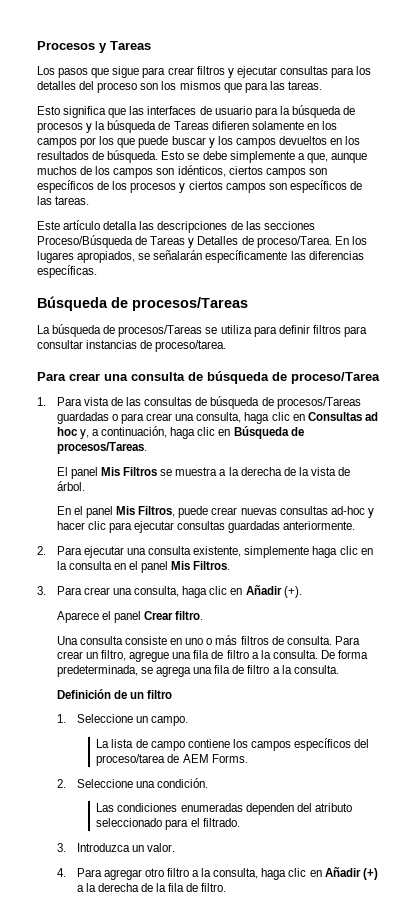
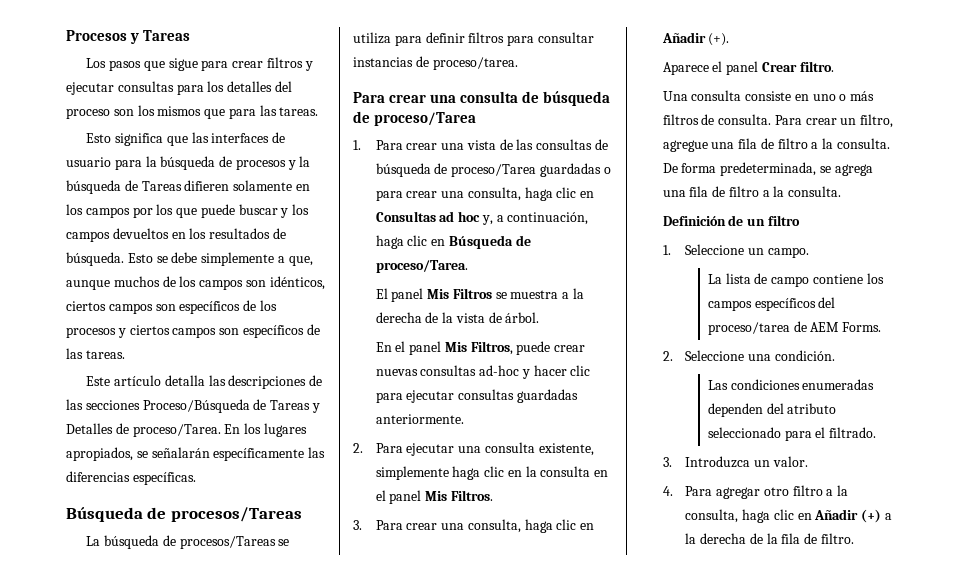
(82, 401) none -> [406,143,465,150] crear una
[276,397,361,409] procesos/Tareas -> [451,164,537,177] proceso/Tarea
[56,442,147,454] procesos/Tareas. -> [375,260,468,273] proceso/Tarea.

